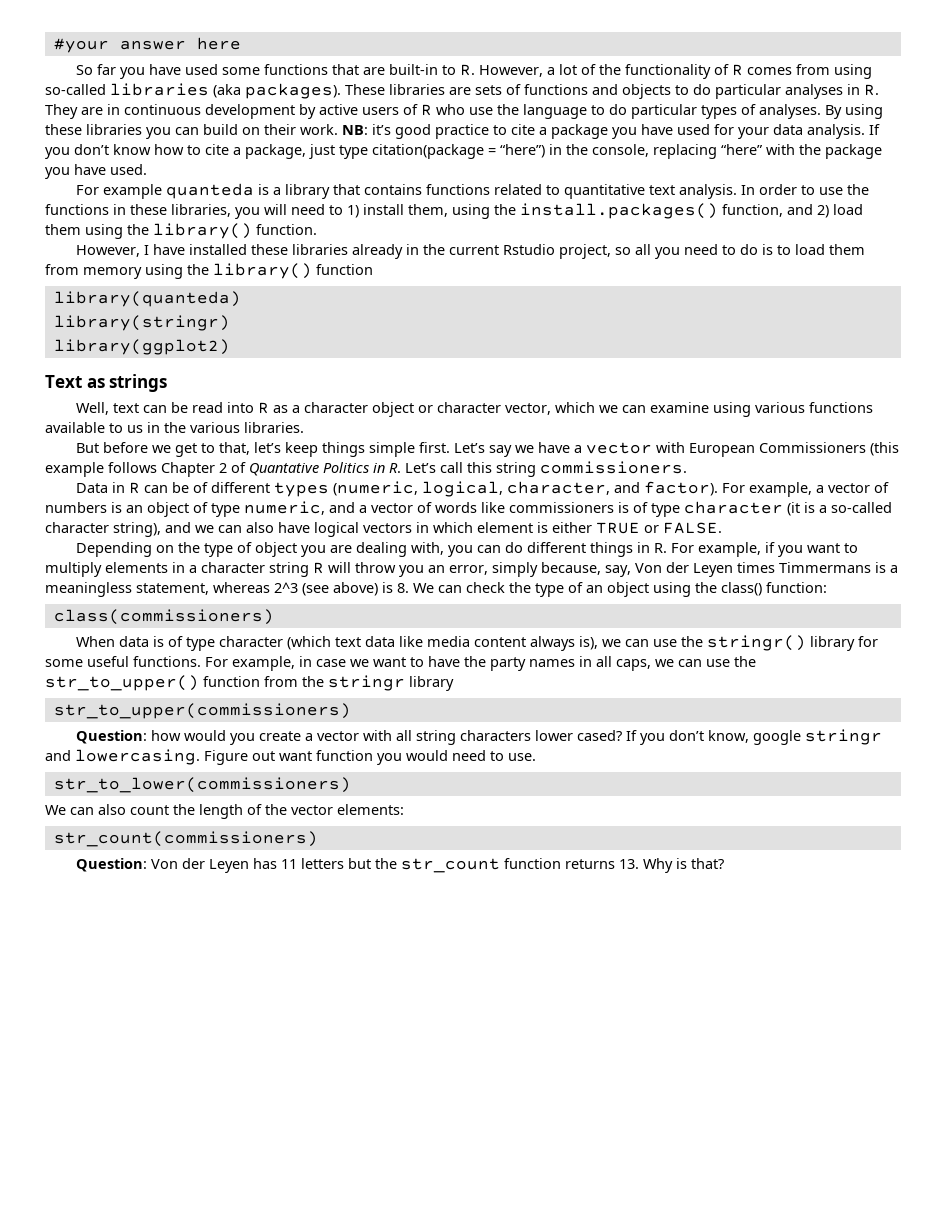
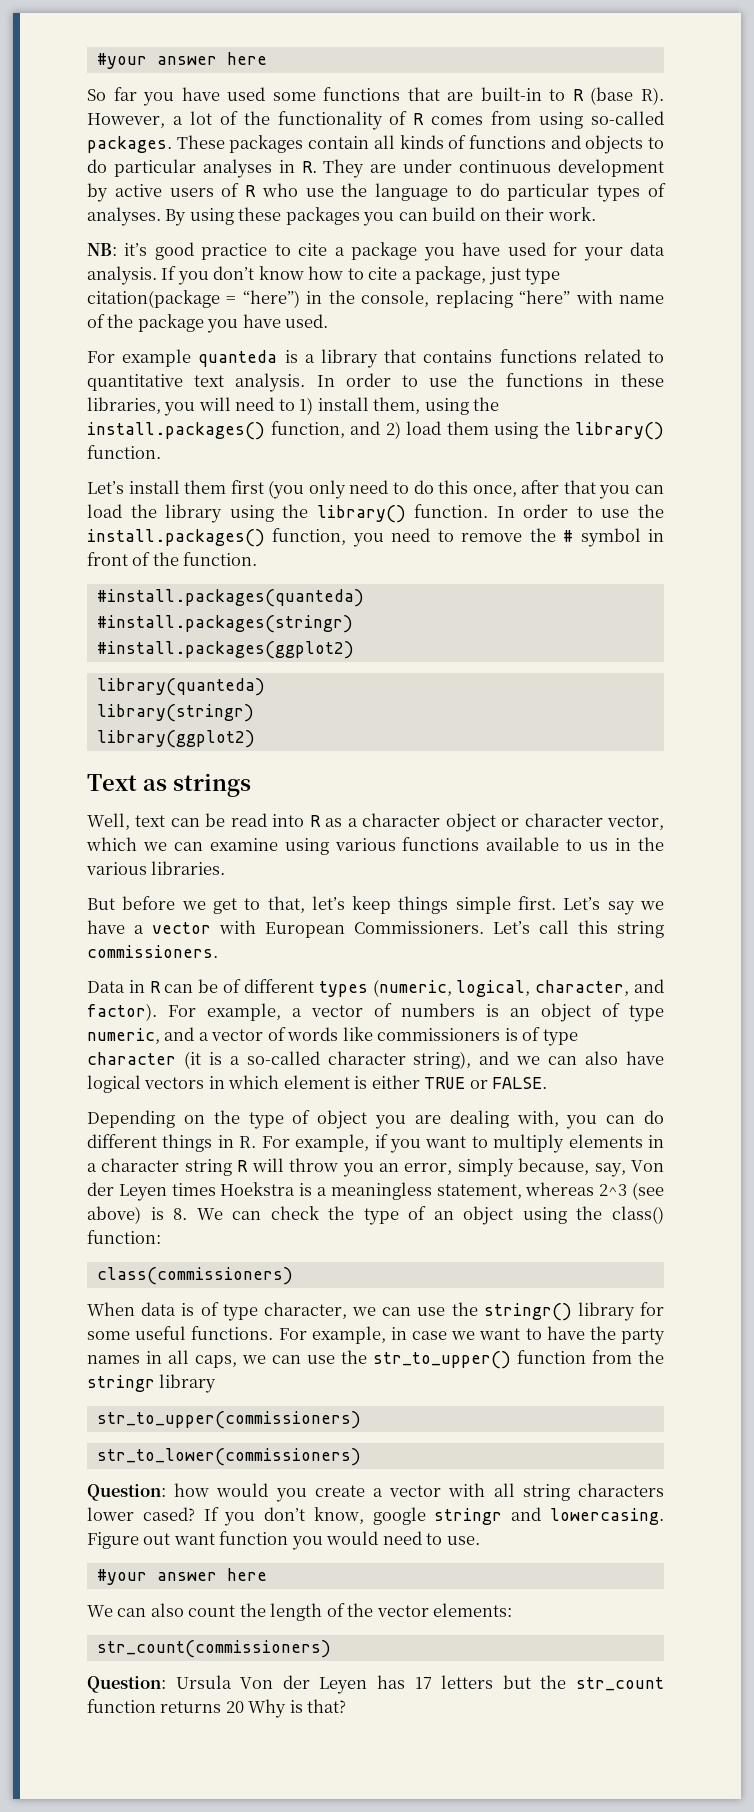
[459,64,475,76] R. -> [572,87,665,105] R (base R).
[110,83,502,99] libraries (aka packages). These libraries are sets -> [87,135,444,153] packages. These packages contain all kinds
[107,104,120,115] in -> [403,159,453,173] under
[86,124,142,135] libraries -> [285,207,360,225] packages
(338, 129) none -> (596, 214) //
(795, 149) none -> [619,295,664,304] [87,314,105,328] name of
[75,244,865,259] [45,263,373,279] However, I have installed these libraries already in the current Rstudio project, so all you need to do is to load them from memory using the library() function -> [87,480,664,499] [87,504,664,523] [87,528,665,547] [87,552,258,566] [96,589,364,607] [96,615,353,633] [96,641,354,659] Let’s install them first (you only need to do this once, after that you can load the library using the library() function. In order to use the install.packages() function, you need to remove the # symbol in front of the function. // #install.packages(quanteda) // #install.packages(stringr) // #install.packages(ggplot2)
[758,442,899,456] [45,462,401,477] Commissioners (this example follows Chapter 2 of Quantative Politics in R. -> [354,921,484,934] Commissioners.
[779,562,871,573] Timmermans -> [220,1182,296,1196] Hoekstra
[218,636,598,651] character (which text data like media content always is), -> [263,1302,347,1319] character,
(351, 711) none -> [96,1448,361,1466] // str_to_lower(commissioners)
[53,777,351,793] str_to_lower(commissioners) -> [96,1568,267,1585] #your answer here
(147, 865) none -> [175,1675,232,1689] Ursula
[280,859,297,869] 11 -> [414,1677,432,1689] 17
[618,859,639,869] 13. -> [225,1701,244,1713] 20

